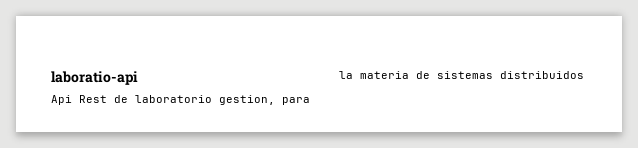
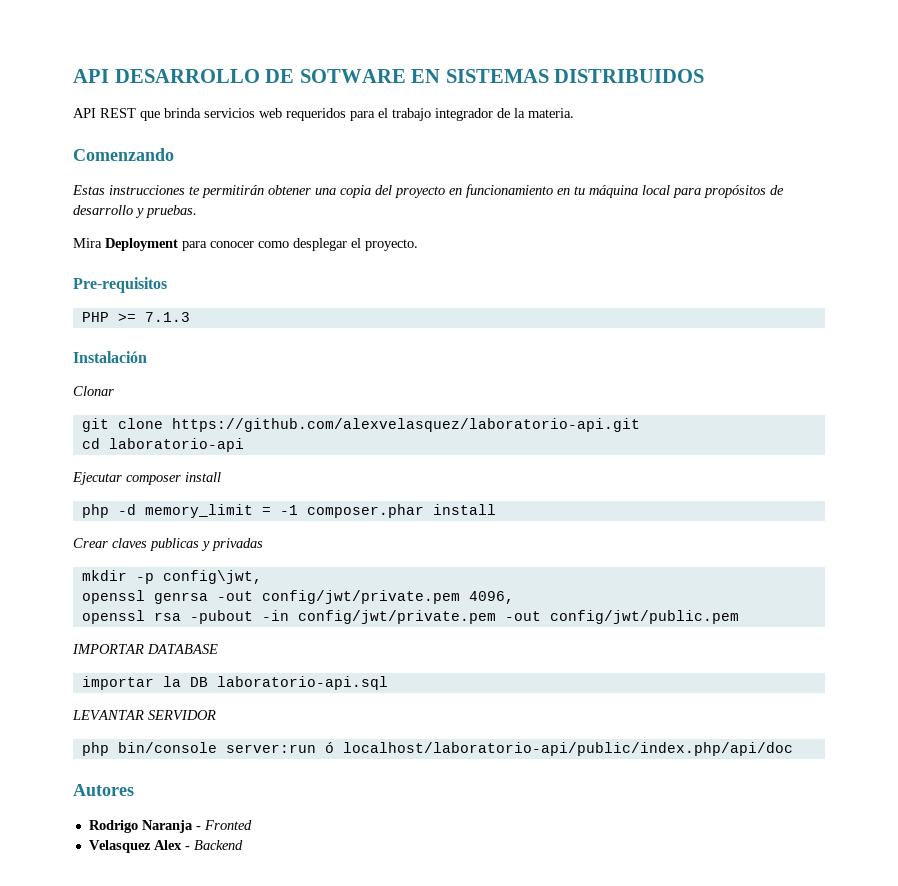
[51,71,138,85] [51,95,310,105] [339,71,584,79] laboratio-api // Api Rest de laboratorio gestion, para la materia de sistemas distribuidos -> [73,69,705,83] [73,108,574,121] [73,148,174,161] [72,184,784,198] [73,205,197,218] [73,238,418,251] [73,277,167,293] [81,312,190,322] [73,351,147,363] [73,386,114,396] [81,418,640,432] [81,438,244,452] [72,472,221,485] [81,504,496,518] [73,538,263,551] [81,570,262,584] [81,590,514,604] [81,610,739,624] [72,644,218,654] [81,676,388,690] [72,710,216,720] [81,742,793,756] [73,784,134,796] [88,820,252,833] [88,840,243,853] API DESARROLLO DE SOTWARE EN SISTEMAS DISTRIBUIDOS // API REST que brinda servicios web requeridos para el trabajo integrador de la materia. // Comenzando // Estas instrucciones te permitirán obtener una copia del proyecto en funcionamiento en tu máquina local para propósitos de desarrollo y pruebas. // Mira Deployment para conocer como desplegar el proyecto. // Pre-requisitos // PHP >= 7.1.3 // Instalación // Clonar // git clone https://github.com/alexvelasquez/laboratorio-api.git // cd laboratorio-api // Ejecutar composer install // php -d memory_limit = -1 composer.phar install // Crear claves publicas y privadas // mkdir -p config\jwt, // openssl genrsa -out config/jwt/private.pem 4096, // openssl rsa -pubout -in config/jwt/private.pem -out config/jwt/public.pem // IMPORTAR DATABASE // importar la DB laboratorio-api.sql // LEVANTAR SERVIDOR // php bin/console server:run ó localhost/laboratorio-api/public/index.php/api/doc // Autores // Rodrigo Naranja - Fronted // Velasquez Alex - Backend

